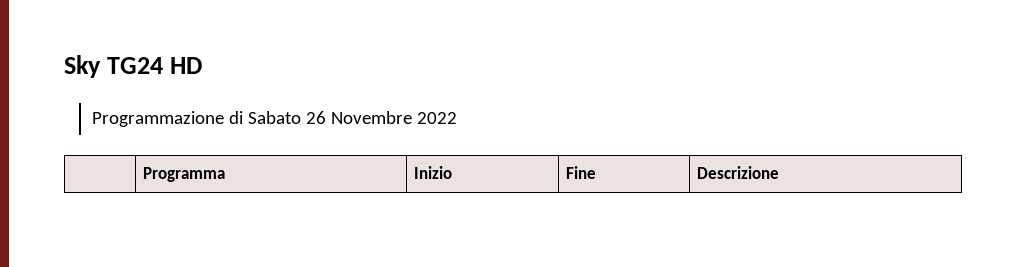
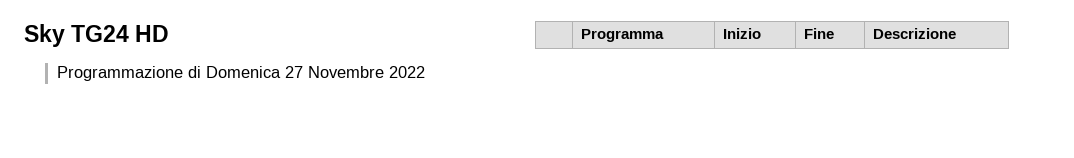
[247,111,326,124] Sabato 26 -> [205,66,303,78] Domenica 27

